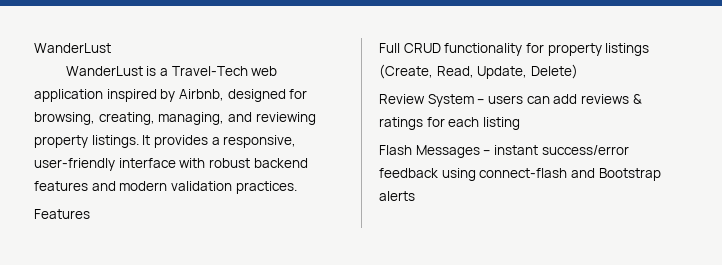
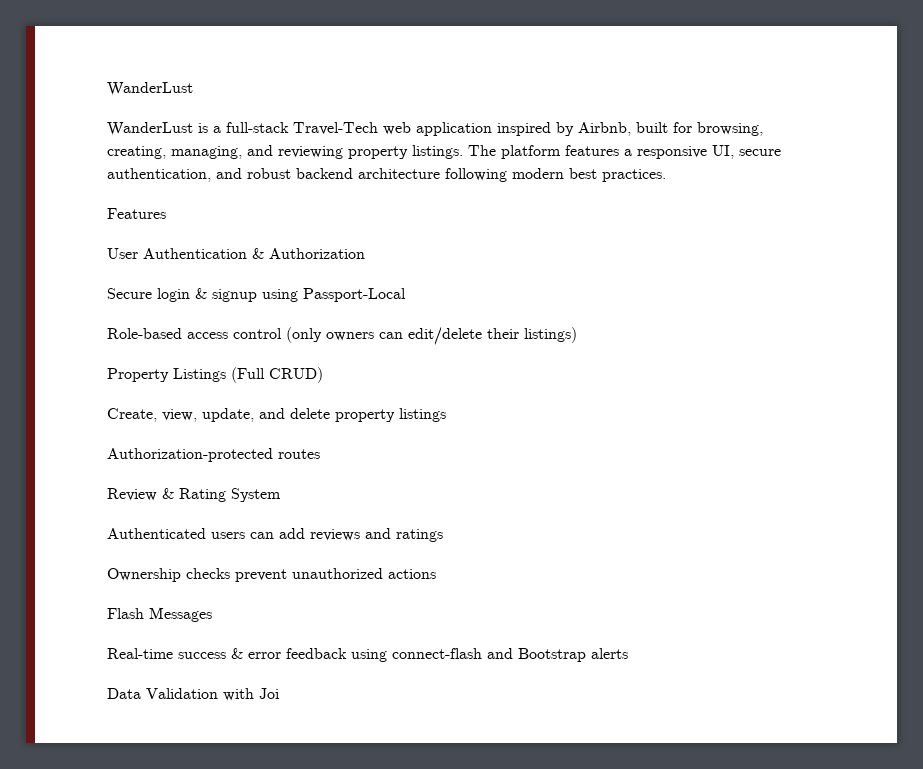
(169, 72) none -> [226,122,289,133] full-stack
[227,89,286,102] designed -> [636,122,668,133] built
[142,135,297,148] [34,158,308,171] [34,181,297,194] [34,209,90,219] [379,43,650,56] [379,64,578,79] It provides a responsive, user-friendly interface with robust backend features and modern validation practices. // Features // Full CRUD functionality for property listings (Create, Read, Update, Delete) -> [468,145,781,159] [107,168,666,182] [107,208,166,219] [107,248,365,259] [107,288,406,302] [107,327,577,345] [107,367,323,383] [107,408,446,422] [107,448,320,462] The platform features a responsive UI, secure authentication, and robust backend architecture following modern best practices. // Features // User Authentication & Authorization // Secure login & signup using Passport-Local // Role-based access control (only owners can edit/delete their listings) // Property Listings (Full CRUD) // Create, view, update, and delete property listings // Authorization-protected routes
(425, 99) none -> [162,488,226,502] & Rating
[477,99,485,104] – -> [107,528,206,539] // Authenticated
[632,94,642,104] & -> [365,528,391,539] and
[426,117,520,130] [379,145,629,158] for each listing // Flash Messages – instant success/error -> [107,568,436,582] [107,607,212,622] [107,648,281,659] // Ownership checks prevent unauthorized actions // Flash Messages // Real-time success & error
(415, 196) none -> [107,688,279,701] // Data Validation with Joi

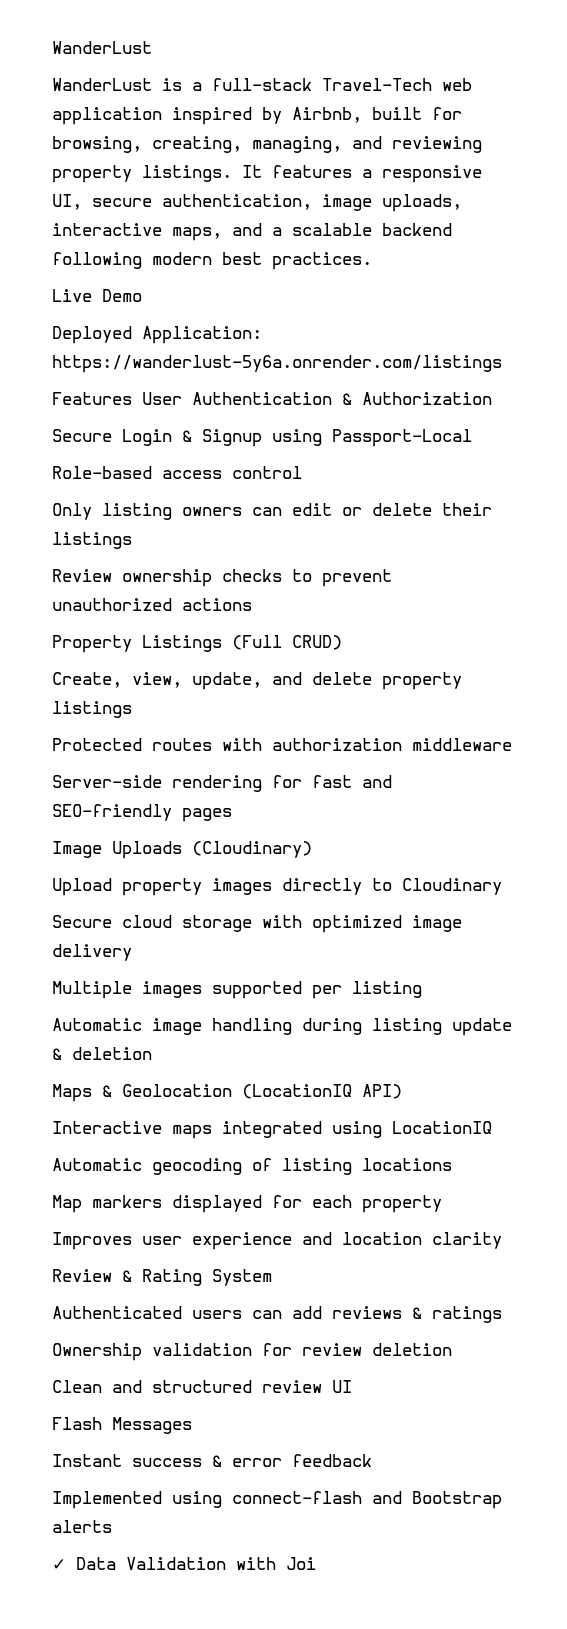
[468,145,561,159] The platform -> [242,165,262,178] It
[216,168,440,179] and robust backend architecture -> [322,194,462,212] [52,223,452,241] image uploads, interactive maps, and a scalable backend
(666, 175) none -> [52,289,142,302] [52,326,262,344] [52,355,502,373] // Live Demo // Deployed Application: https://wanderlust-5y6a.onrender.com/listings
(166, 213) // -> (132, 398) none
[157,288,257,302] login & signup -> [122,429,262,447] Login & Signup
[286,327,577,345] (only owners can edit/delete their listings) -> [52,503,492,520] [52,532,132,549] [52,569,392,587] [52,598,252,611] // Only listing owners can edit or delete their listings // Review ownership checks to prevent unauthorized actions
[107,448,273,462] Authorization-protected -> [52,738,142,751] Protected
(320, 454) none -> [222,738,512,751] [52,775,392,792] [52,804,232,822] [52,841,312,859] [52,878,502,896] [52,915,462,933] [52,944,132,961] [52,981,422,999] [52,1018,512,1036] [52,1047,152,1060] [52,1084,402,1102] [52,1121,492,1139] [52,1158,452,1175] [52,1195,442,1213] [52,1232,502,1250] with authorization middleware // Server-side rendering for fast and SEO-friendly pages // Image Uploads (Cloudinary) // Upload property images directly to Cloudinary // Secure cloud storage with optimized image delivery // Multiple images supported per listing // Automatic image handling during listing update & deletion // Maps & Geolocation (LocationIQ API) // Interactive maps integrated using LocationIQ // Automatic geocoding of listing locations // Map markers displayed for each property // Improves user experience and location clarity
[365,528,391,539] and -> [412,1307,422,1319] &
[186,568,436,582] checks prevent unauthorized actions -> [152,1343,452,1356] [52,1380,352,1393] validation for review deletion // Clean and structured review UI
[107,648,173,659] Real-time -> [52,1454,122,1467] Instant
(347, 653) none -> [52,1491,162,1509] // Implemented
(628, 653) none -> [52,1559,66,1570] ✓

